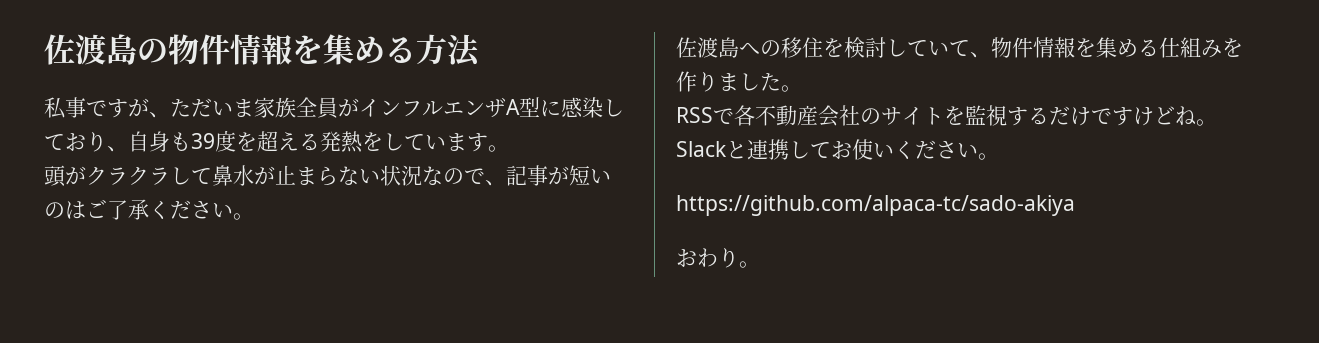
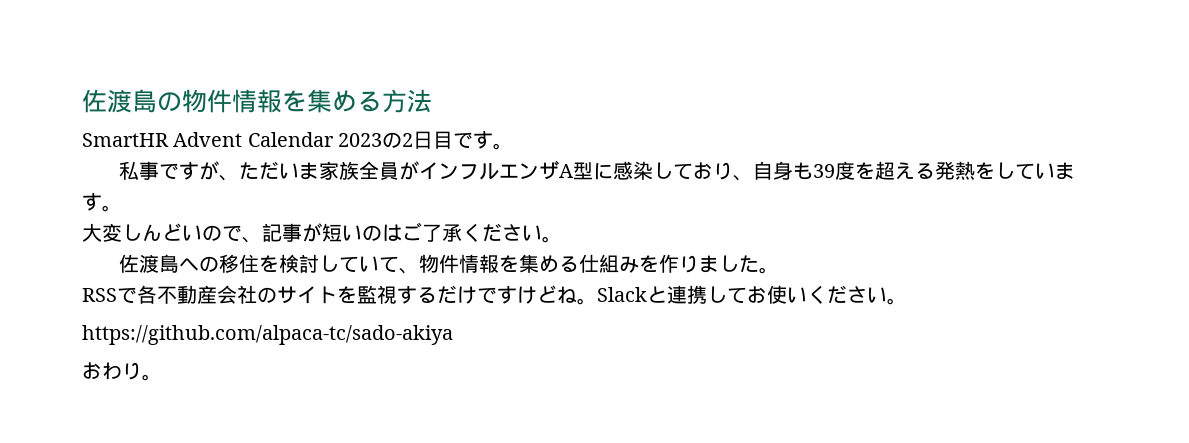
(481, 50) none -> [82,131,514,150] // SmartHR Advent Calendar 2023の2日目です。
[44,165,443,187] 頭がクラクラして鼻水が止まらない状況な -> [82,223,202,242] 大変しんどい

